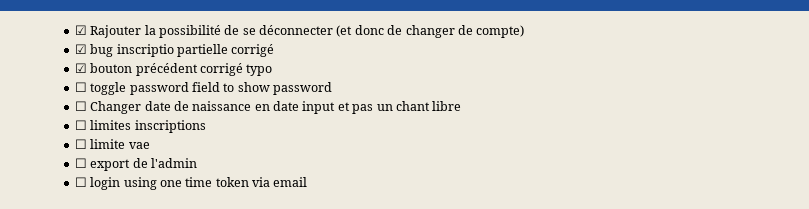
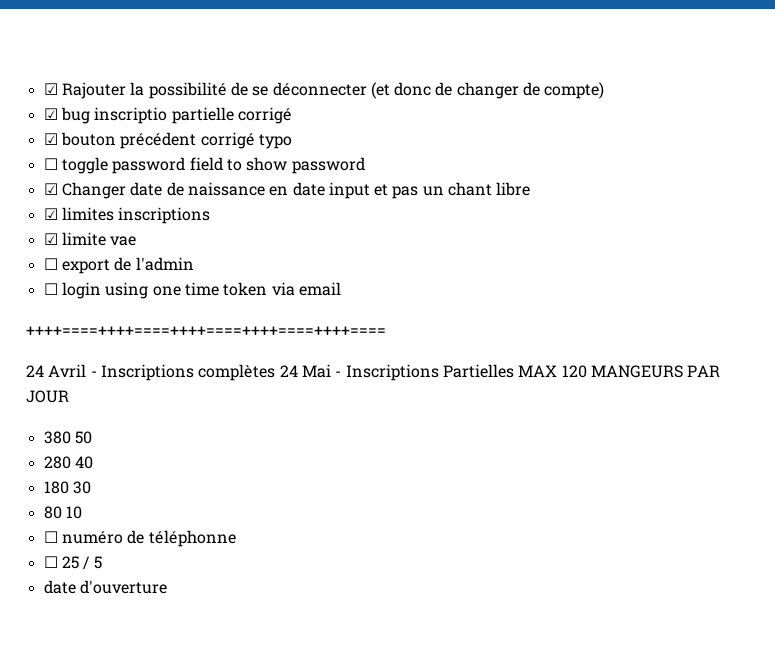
[74,101,87,111] ☐ -> [43,183,58,195] ☑
[74,120,87,130] ☐ -> [43,208,58,220] ☑
[74,139,87,149] ☐ -> [43,233,58,245] ☑
(308, 182) none -> [26,326,386,336] [26,364,721,381] [26,390,69,403] [43,431,92,444] [43,456,93,469] [43,481,91,494] [43,506,82,519] [43,530,236,547] [43,556,102,569] [43,580,167,594] // ++++====++++====++++====++++====++++==== // 24 Avril - Inscriptions complètes 24 Mai - Inscriptions Partielles MAX 120 MANGEURS PAR JOUR // 380 50 // 280 40 // 180 30 // 80 10 // ☐ numéro de téléphonne // ☐ 25 / 5 // date d'ouverture

